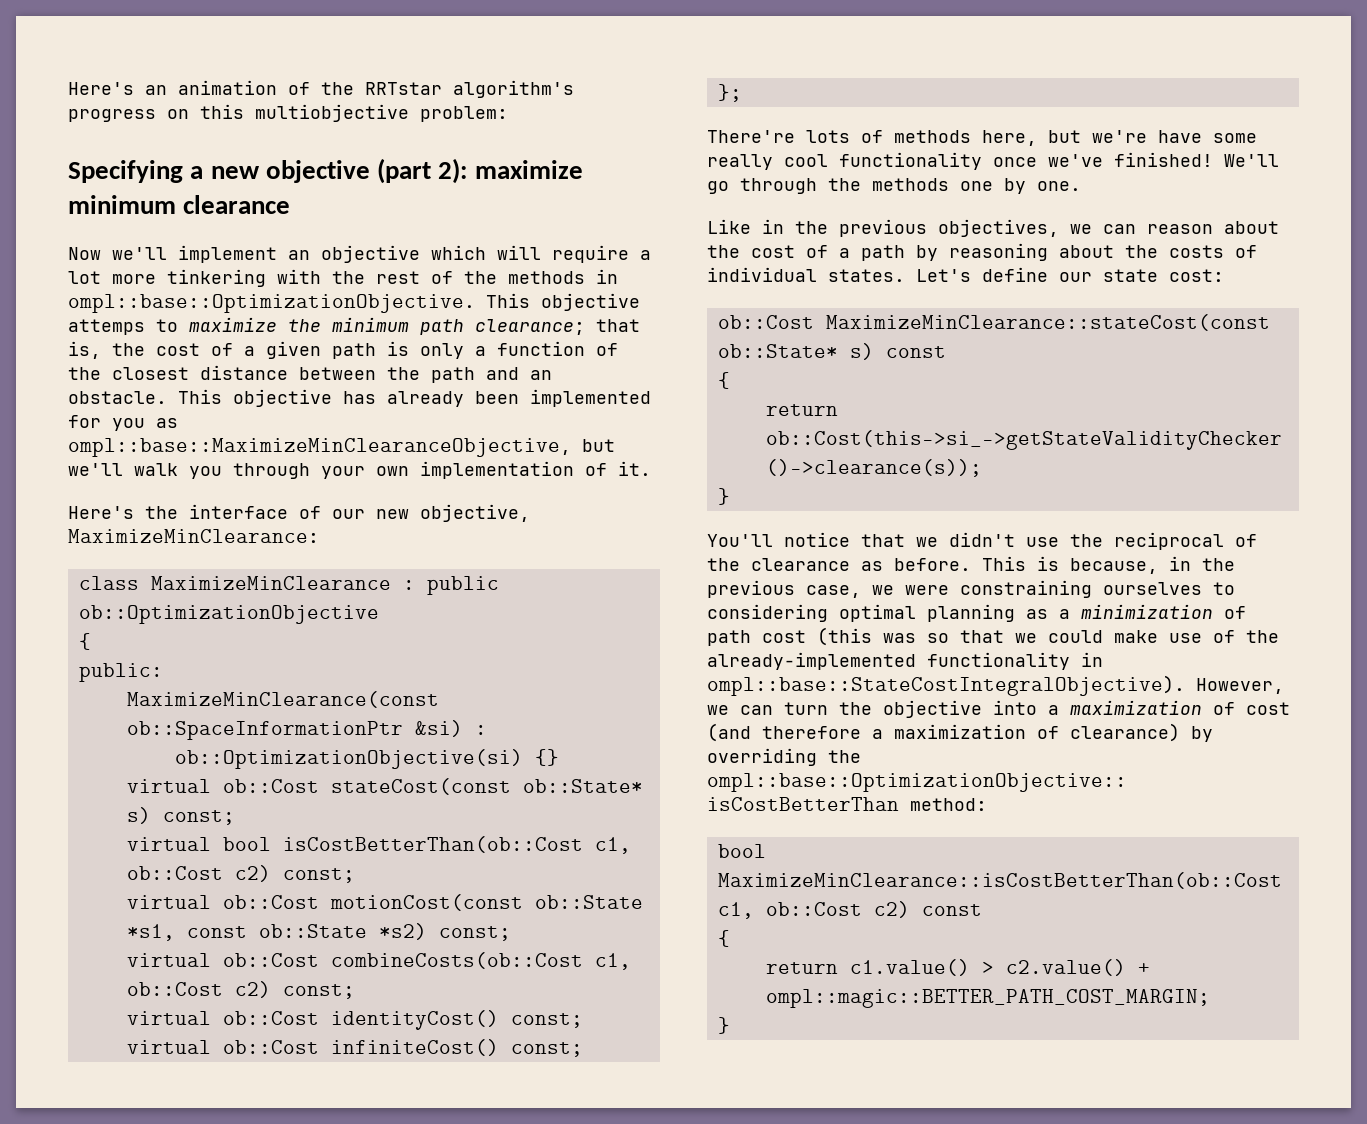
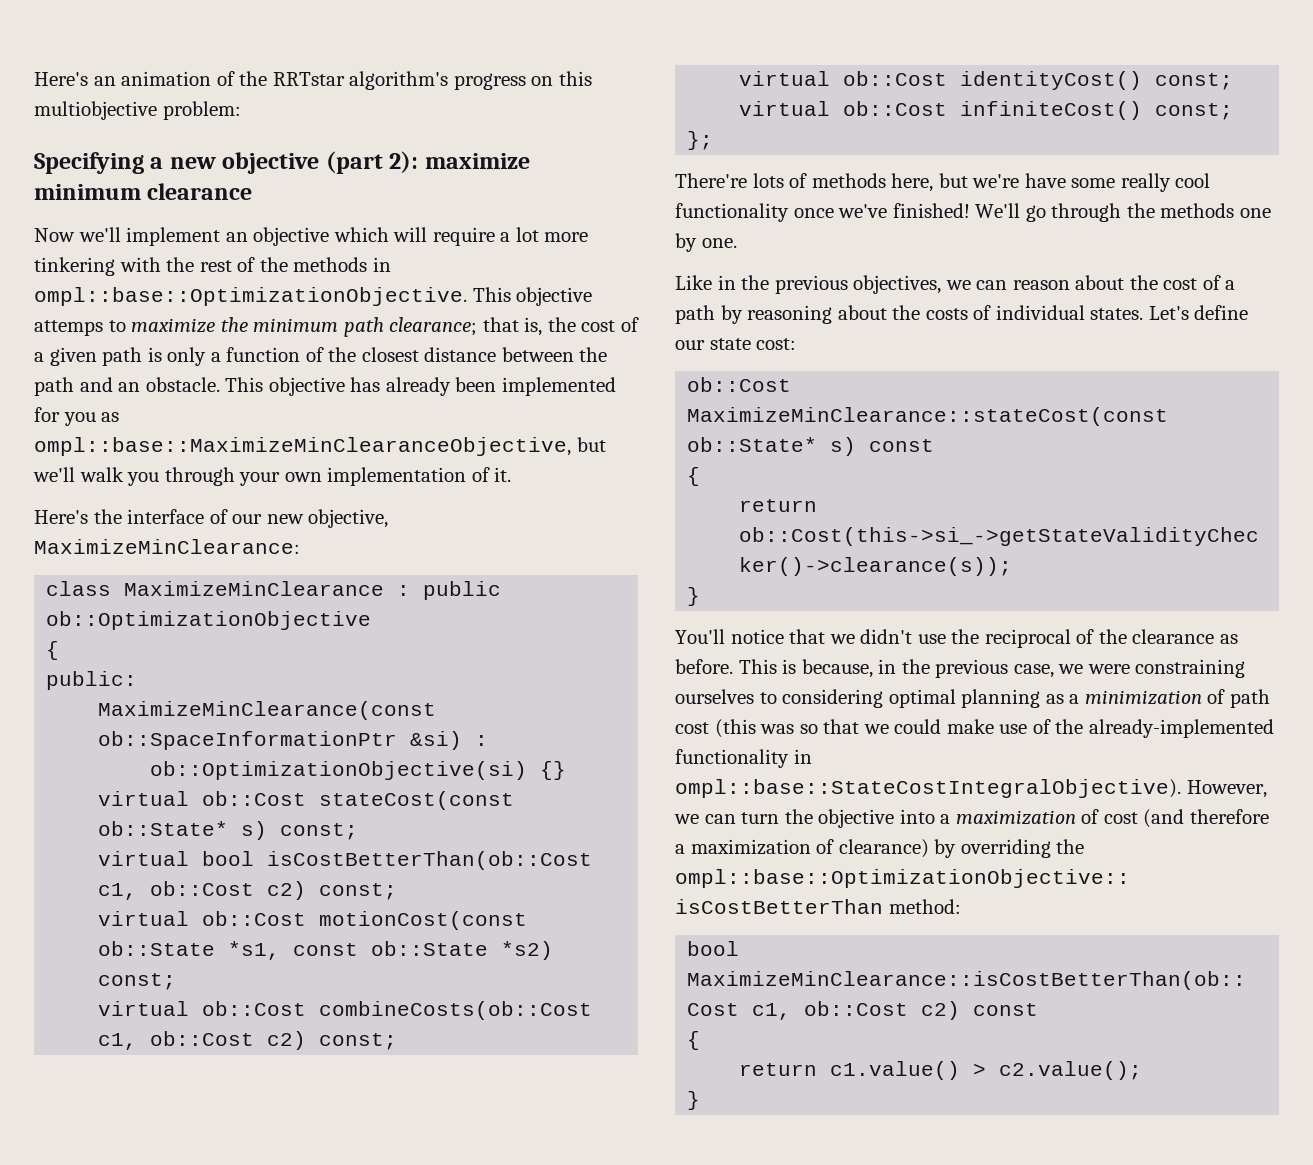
[1005,959,1150,976] [765,989,1210,1008] c2.value() + ompl::magic::BETTER_PATH_COST_MARGIN; -> [999,1061,1143,1080] c2.value();

